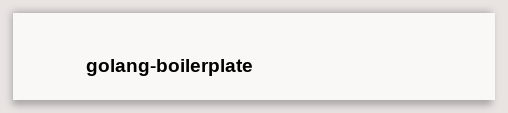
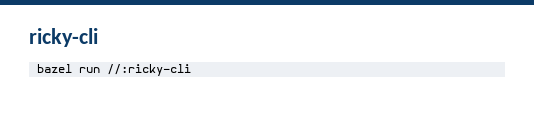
[86,59,253,76] golang-boilerplate -> [29,28,98,47] [37,64,192,76] ricky-cli // bazel run //:ricky-cli

